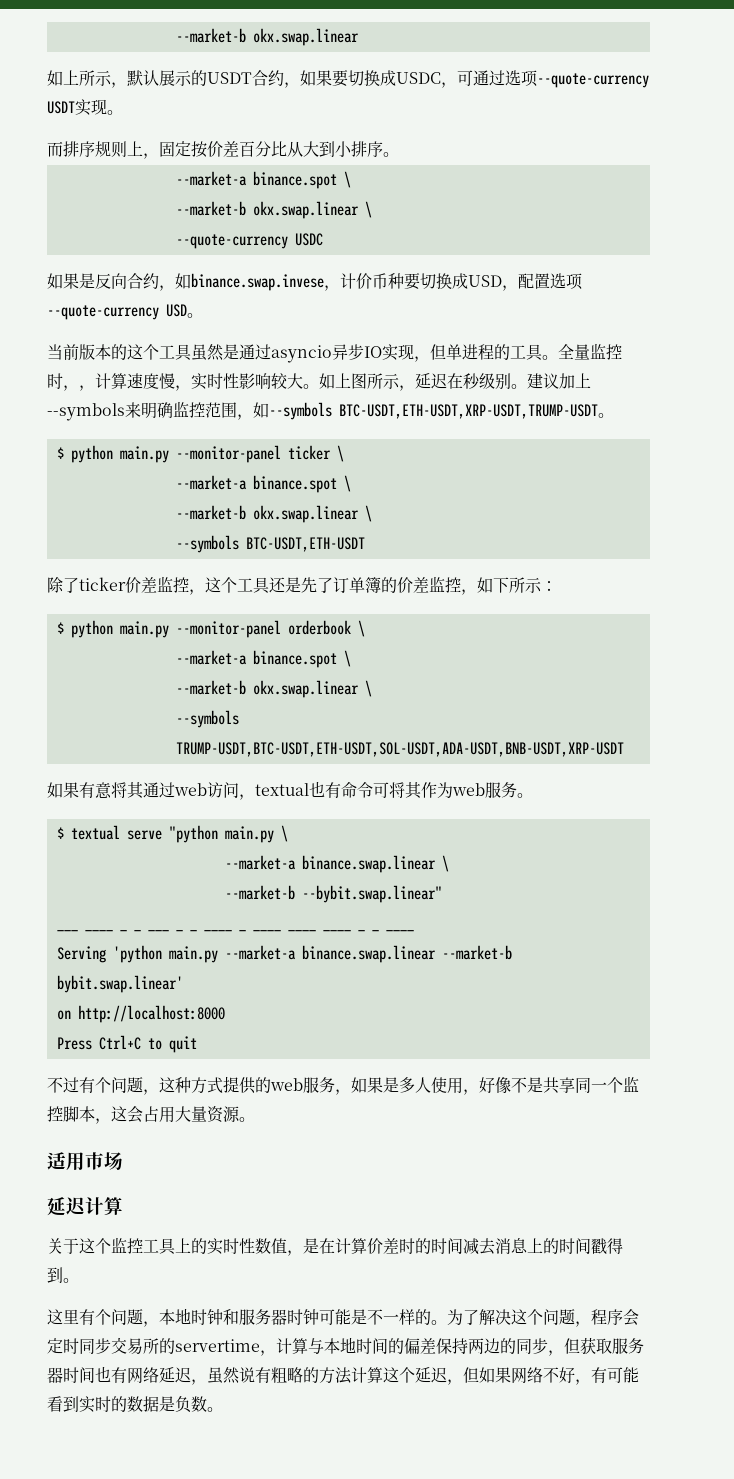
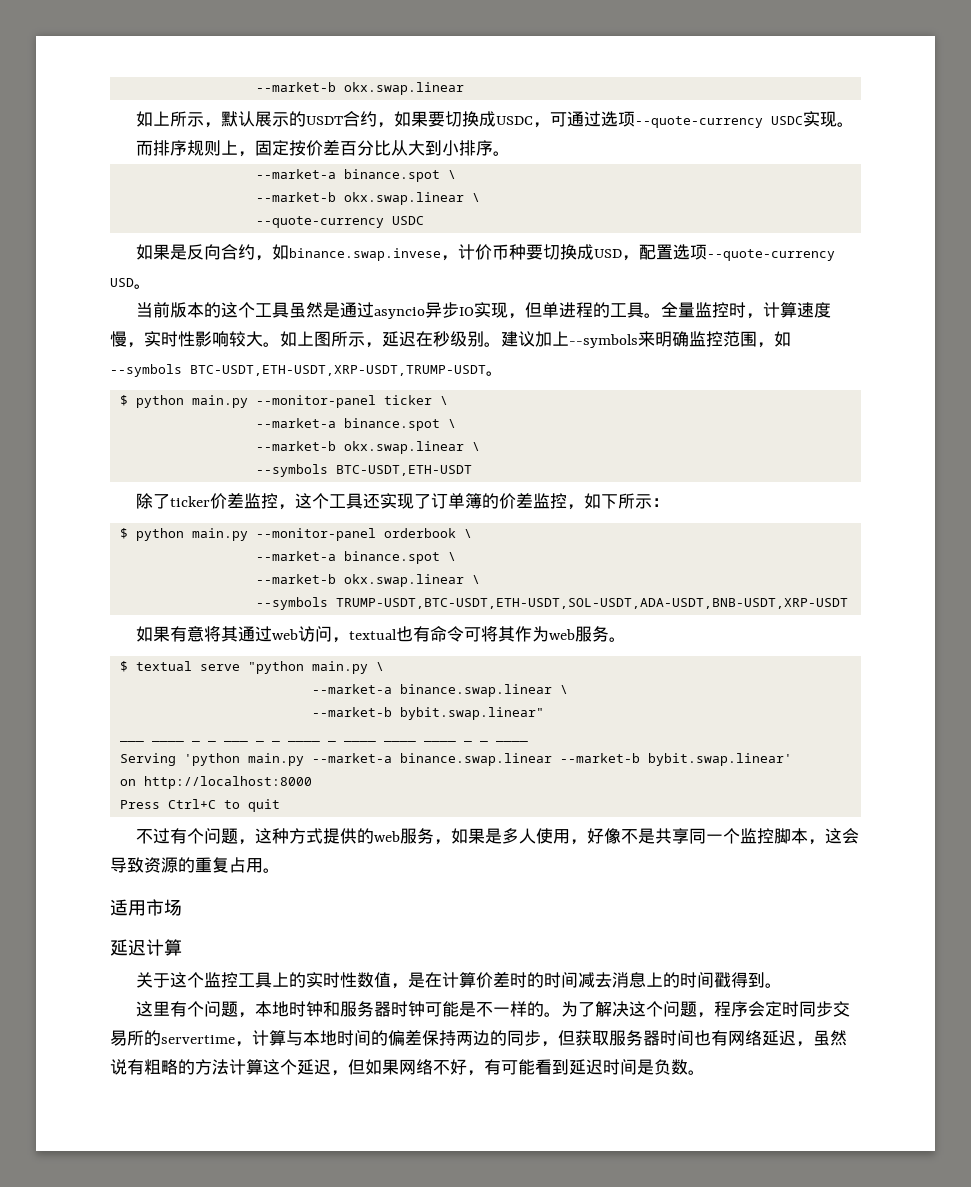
[47,101,75,114] USDT -> [770,116,803,125] USDC
[79,385,95,391] ， -> (763, 316) none
[285,577,317,593] 是先 -> [379,493,414,509] 实现
[301,885,442,903] --bybit.swap.linear" -> [399,707,544,720] bybit.swap.linear"
[143,1106,240,1123] 占用大量资源 -> [110,857,263,873] 导致资源的重复占用
[79,1396,159,1413] 实时的数据 -> [569,1059,637,1075] 延迟时间

